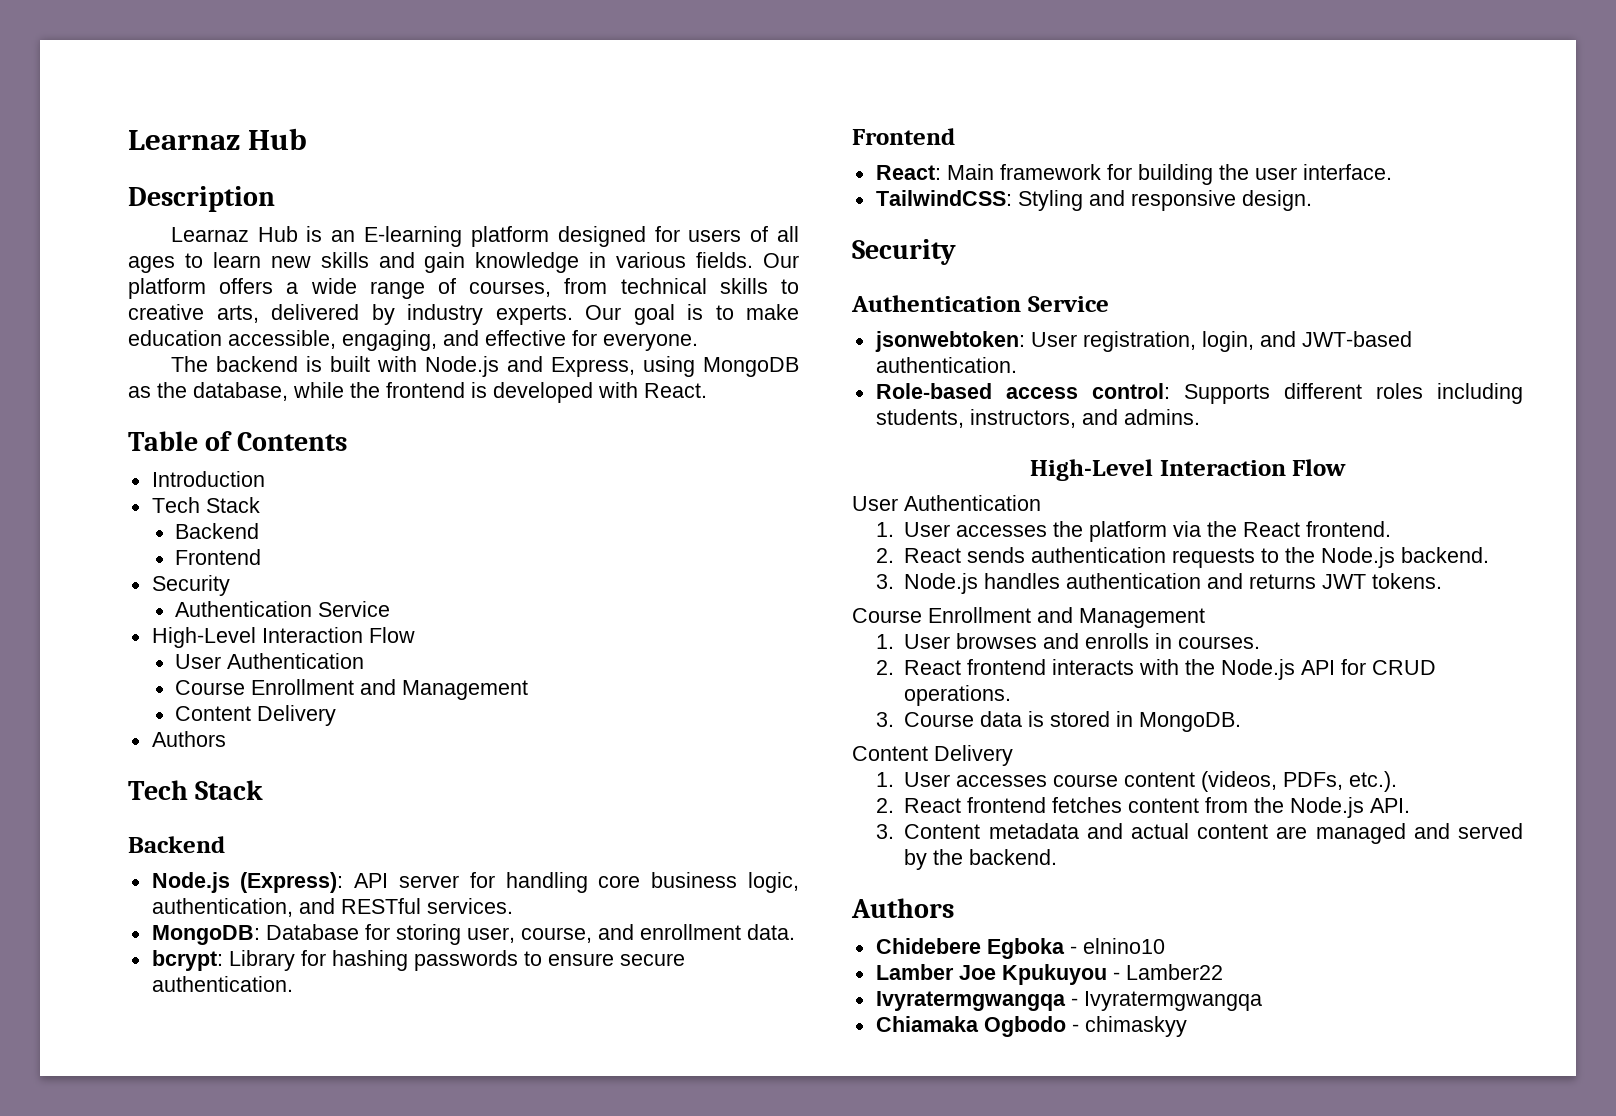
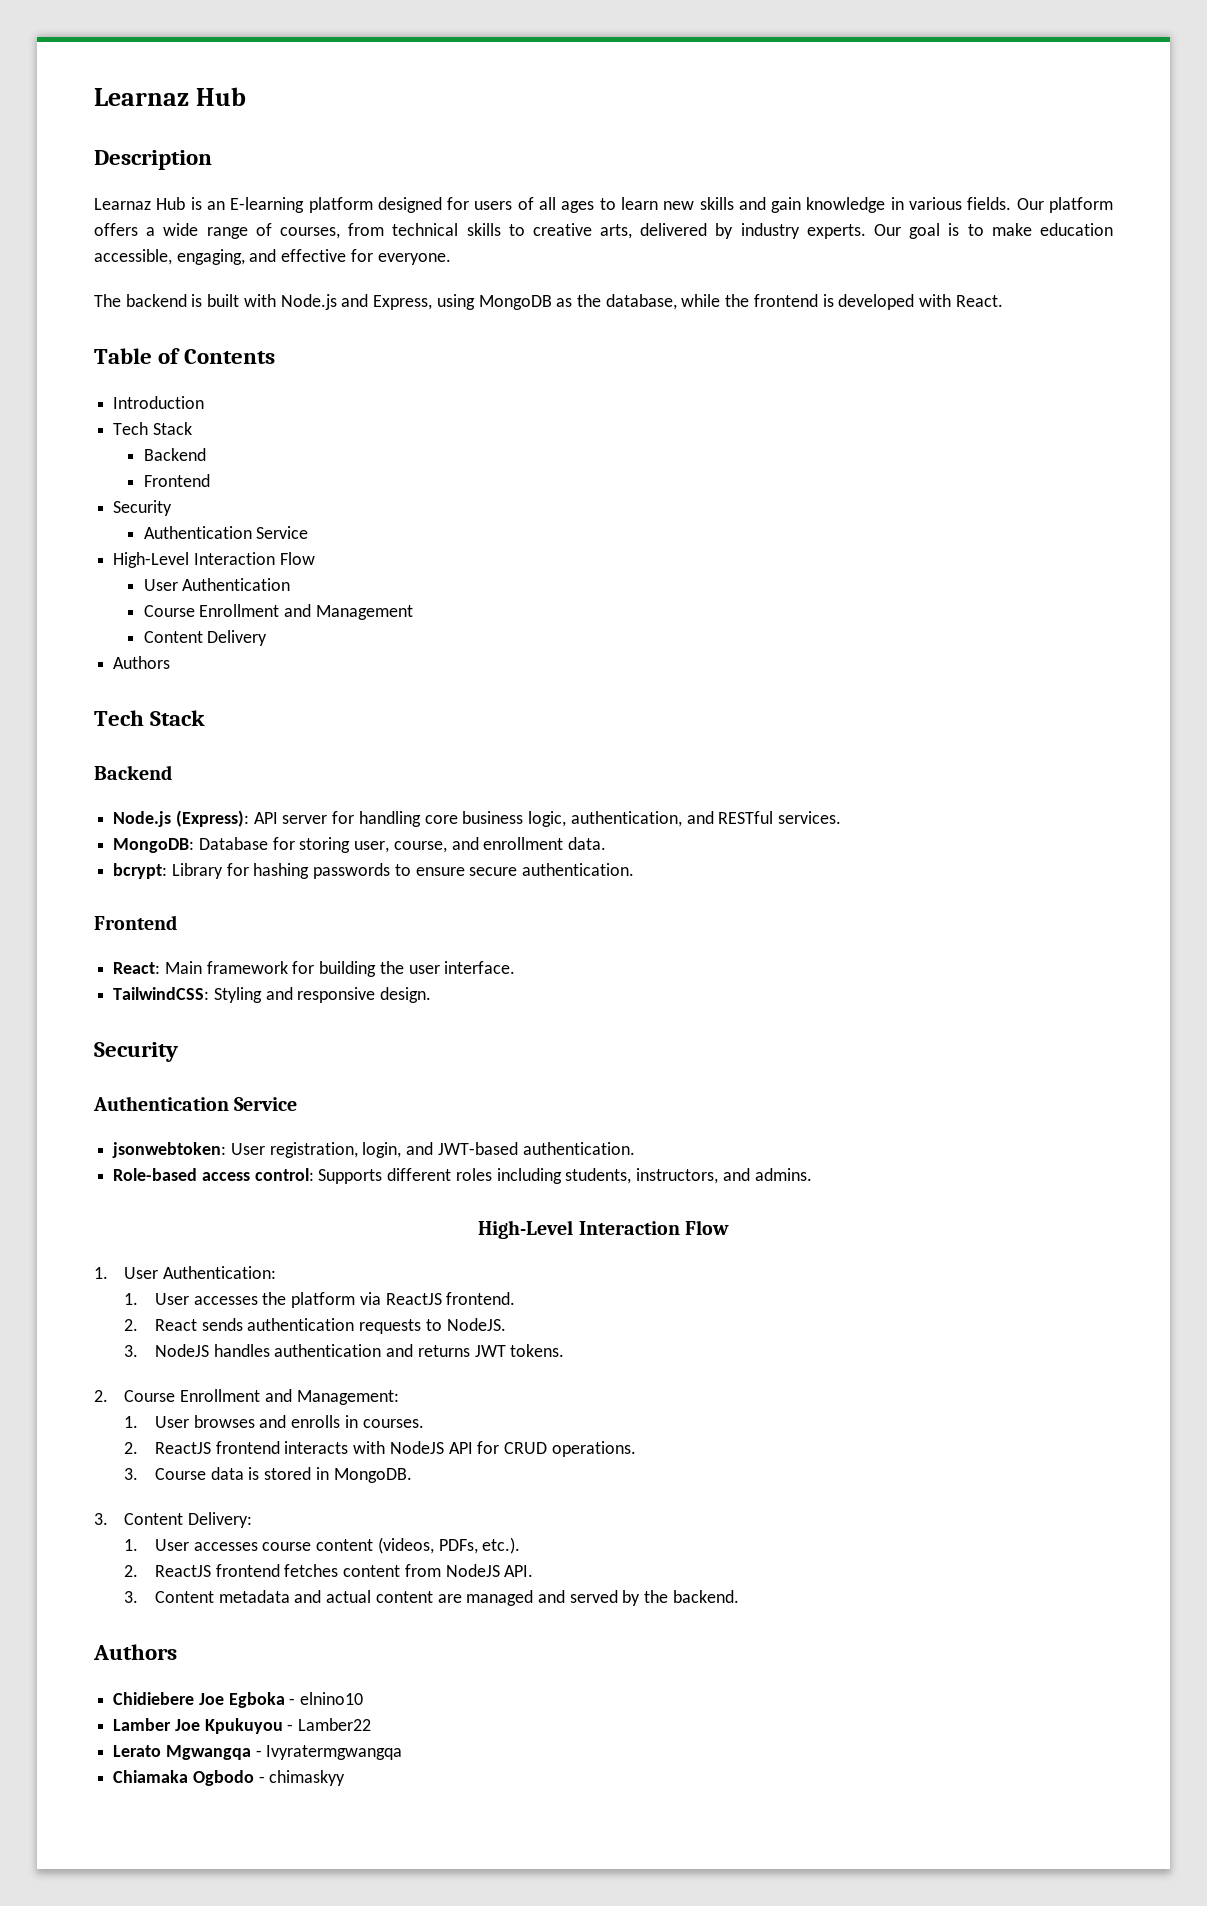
[852,495,1041,511] User Authentication -> [94,1266,277,1279] 1. User Authentication:
[1207,521,1301,537] the React -> [385,1293,442,1305] ReactJS
[1285,547,1490,568] [875,573,979,594] the Node.js backend. // 3. Node.js -> [446,1318,506,1331] [124,1344,209,1357] NodeJS. // 3. NodeJS
[852,607,1205,628] Course Enrollment and Management -> [94,1389,399,1405] 2. Course Enrollment and Management:
[904,660,962,675] React -> [154,1442,211,1454] ReactJS
[1185,659,1296,680] the Node.js -> [389,1441,444,1454] NodeJS
[852,745,1013,766] Content Delivery -> [94,1512,253,1528] 3. Content Delivery:
[904,798,962,813] React -> [154,1565,211,1577] ReactJS
[1254,797,1365,818] the Node.js -> [445,1564,500,1577] NodeJS
[875,938,981,954] Chidebere -> [113,1692,224,1705] Chidiebere Joe
[875,991,1066,1011] Ivyratermgwangqa -> [113,1745,251,1760] Lerato Mgwangqa

